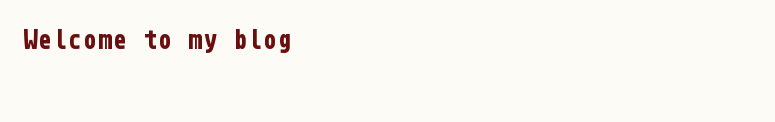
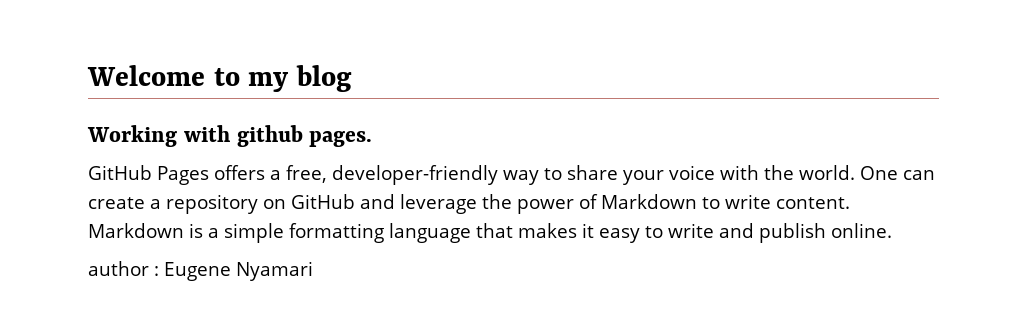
(292, 41) none -> [87,125,373,147] [88,165,935,185] [88,194,850,214] [88,223,892,243] [88,261,313,281] // Working with github pages. // GitHub Pages offers a free, developer-friendly way to share your voice with the world. One can create a repository on GitHub and leverage the power of Markdown to write content. Markdown is a simple formatting language that makes it easy to write and publish online. // author : Eugene Nyamari

